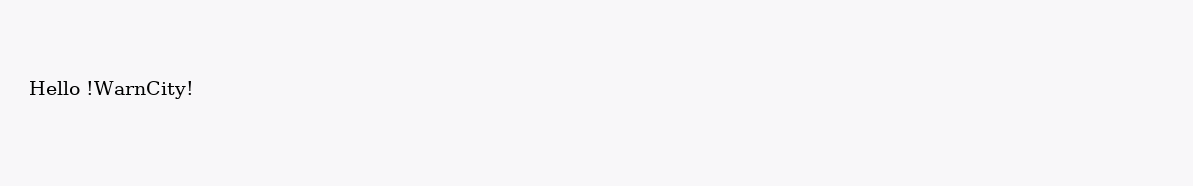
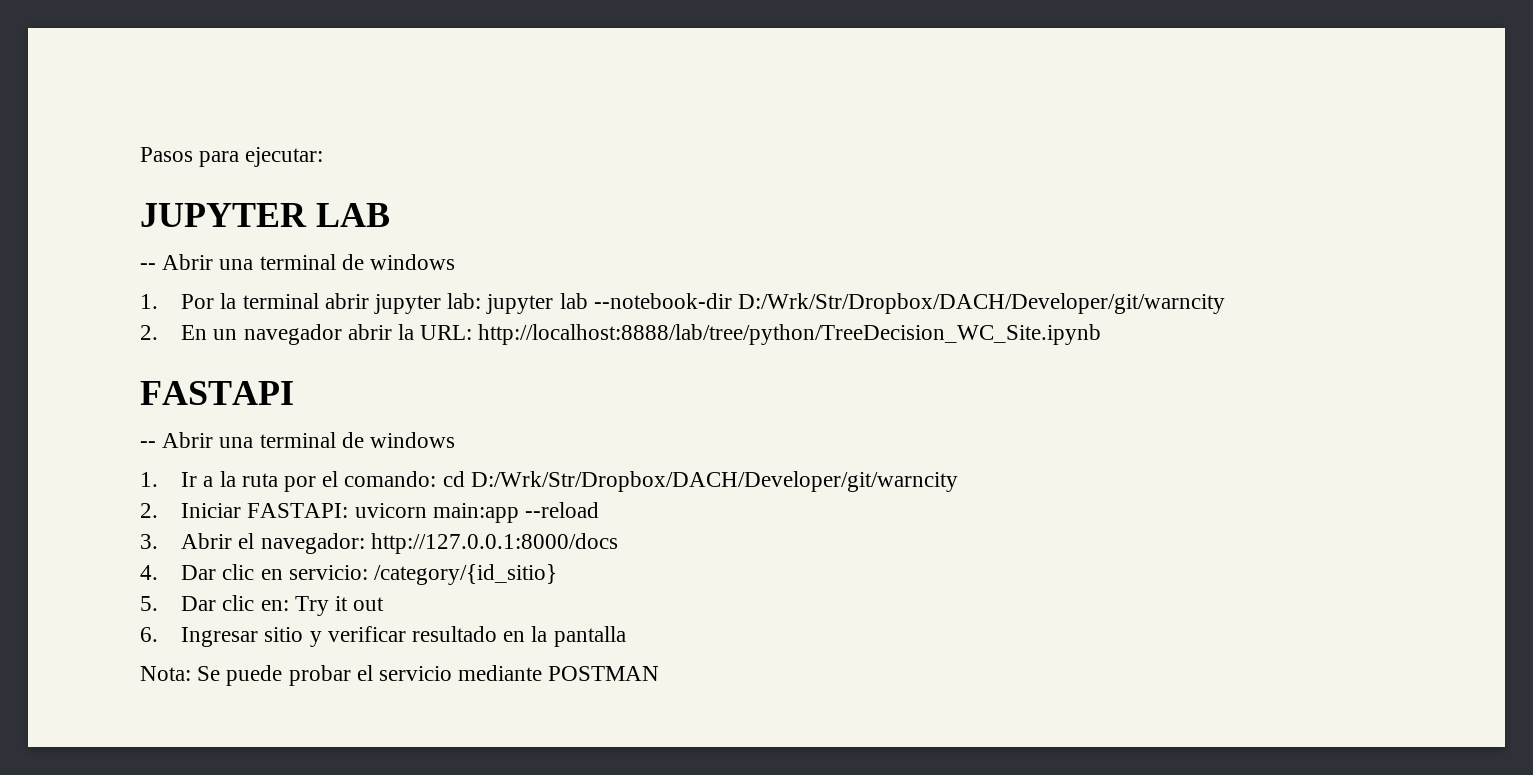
[29,81,194,99] Hello !WarnCity! -> [140,147,324,167] [140,203,390,227] [140,254,456,270] [140,293,1226,314] [140,324,1102,345] [140,381,294,405] [140,432,456,448] [140,471,958,492] [140,502,600,523] [140,533,618,554] [140,564,558,585] [140,595,385,616] [140,626,626,647] [140,665,660,686] Pasos para ejecutar: // JUPYTER LAB // -- Abrir una terminal de windows // 1. Por la terminal abrir jupyter lab: jupyter lab --notebook-dir D:/Wrk/Str/Dropbox/DACH/Developer/git/warncity // 2. En un navegador abrir la URL: http://localhost:8888/lab/tree/python/TreeDecision_WC_Site.ipynb // FASTAPI // -- Abrir una terminal de windows // 1. Ir a la ruta por el comando: cd D:/Wrk/Str/Dropbox/DACH/Developer/git/warncity // 2. Iniciar FASTAPI: uvicorn main:app --reload // 3. Abrir el navegador: http://127.0.0.1:8000/docs // 4. Dar clic en servicio: /category/{id_sitio} // 5. Dar clic en: Try it out // 6. Ingresar sitio y verificar resultado en la pantalla // Nota: Se puede probar el servicio mediante POSTMAN

